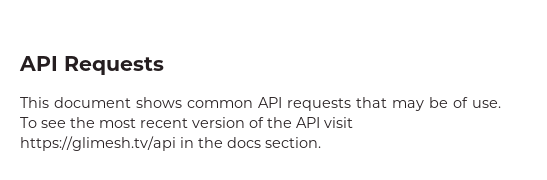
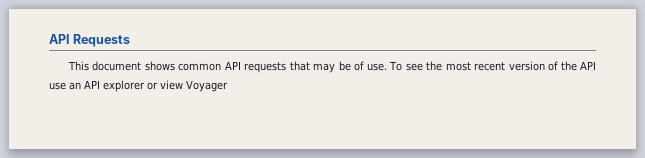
[324,117,353,128] [20,136,321,151] visit https://glimesh.tv/api in the docs section. -> [49,80,228,92] use an API explorer or view Voyager

